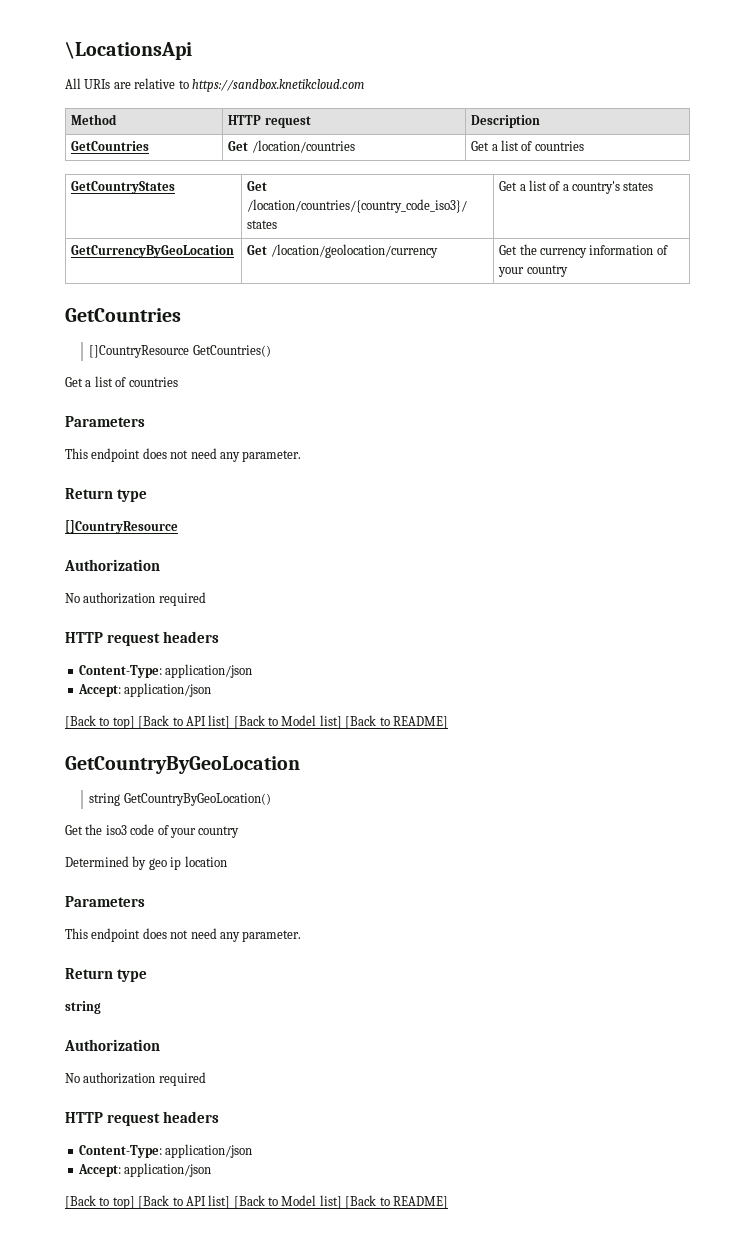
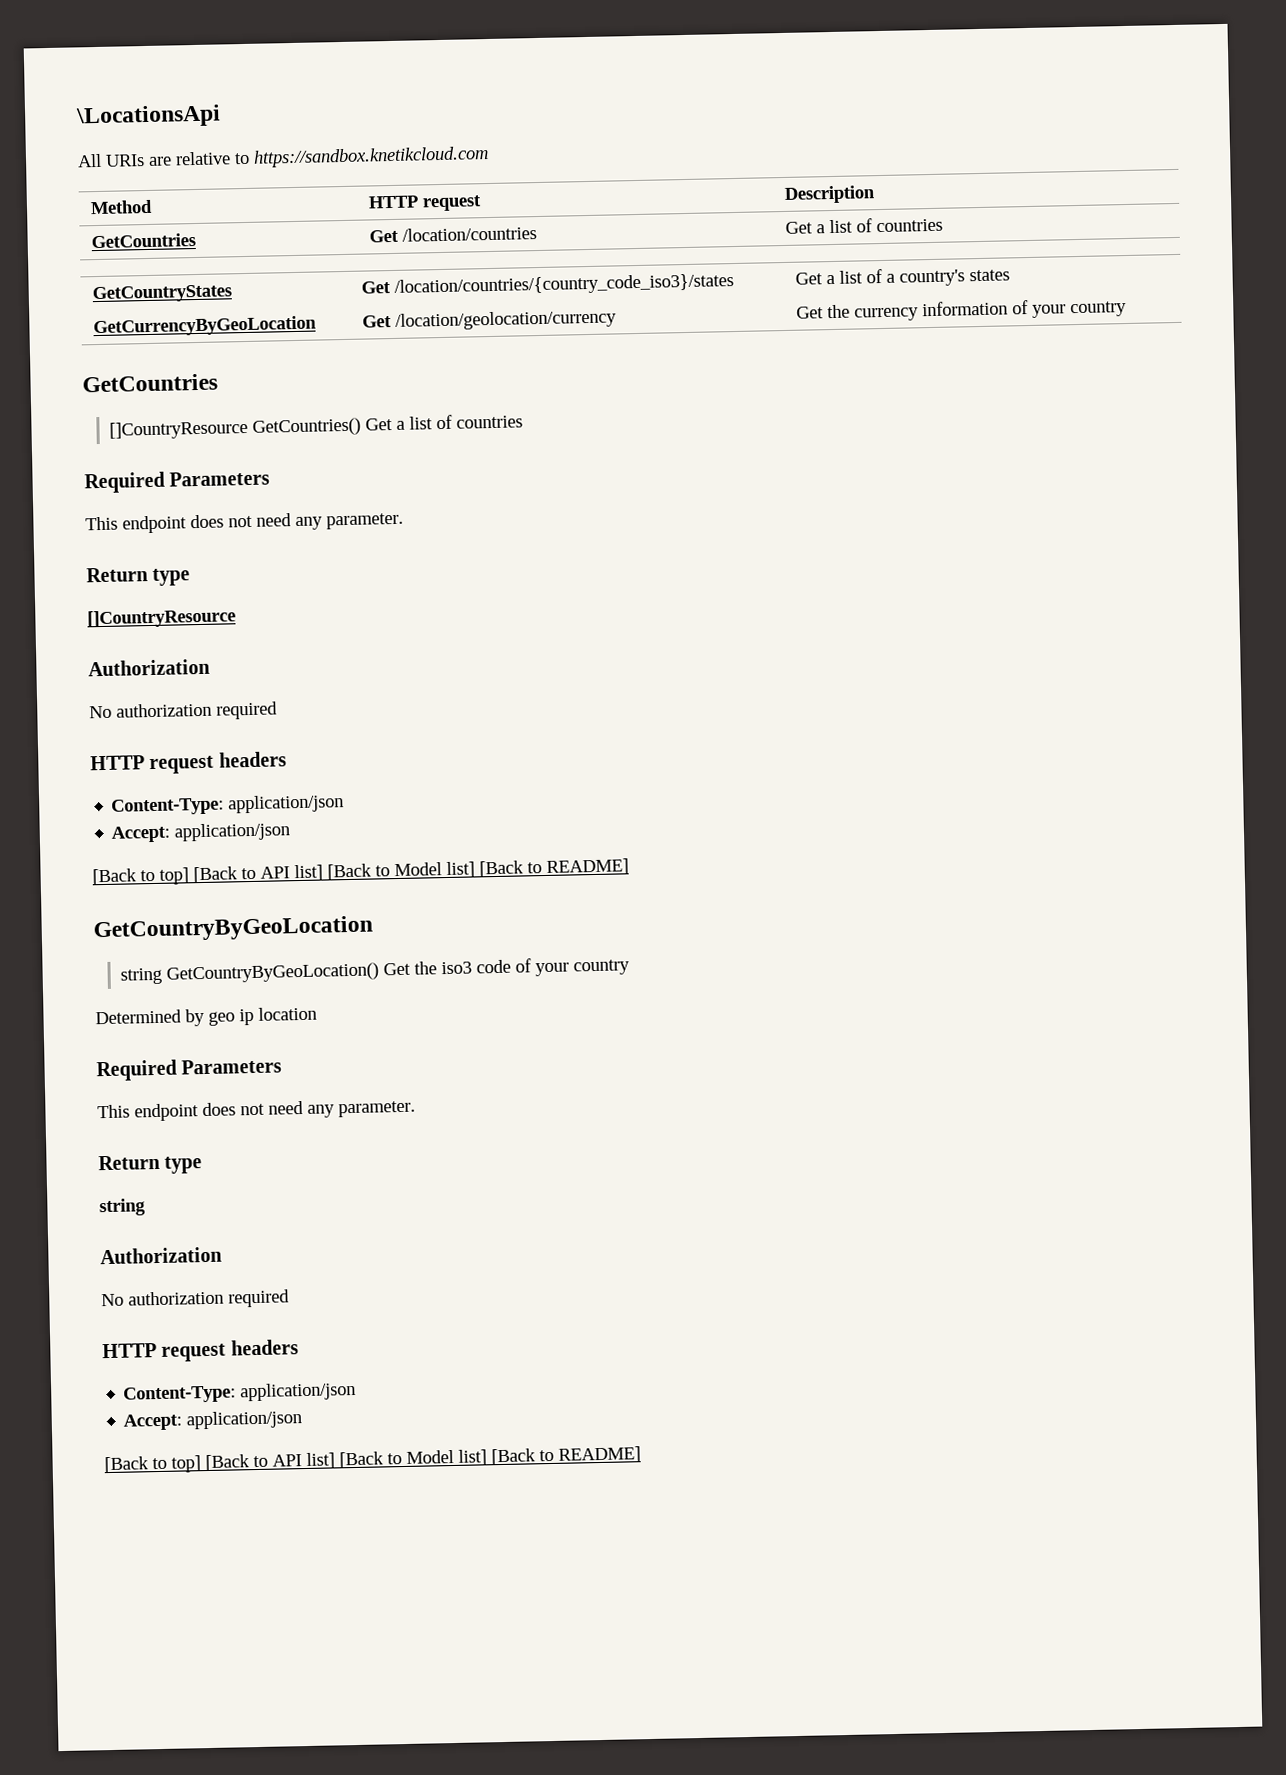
[65,376,178,387] // Get a list of countries // -> [365,414,524,431] [84,471,165,494] Get a list of countries // Required
(271, 799) // -> (380, 973) none
(227, 861) none -> [96,1059,177,1082] Required

